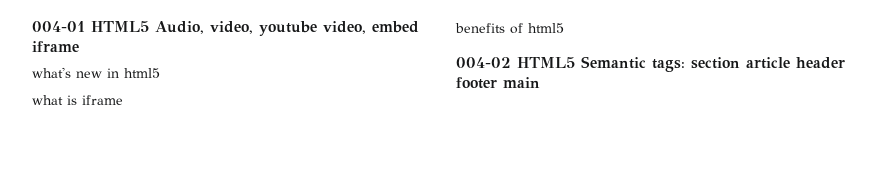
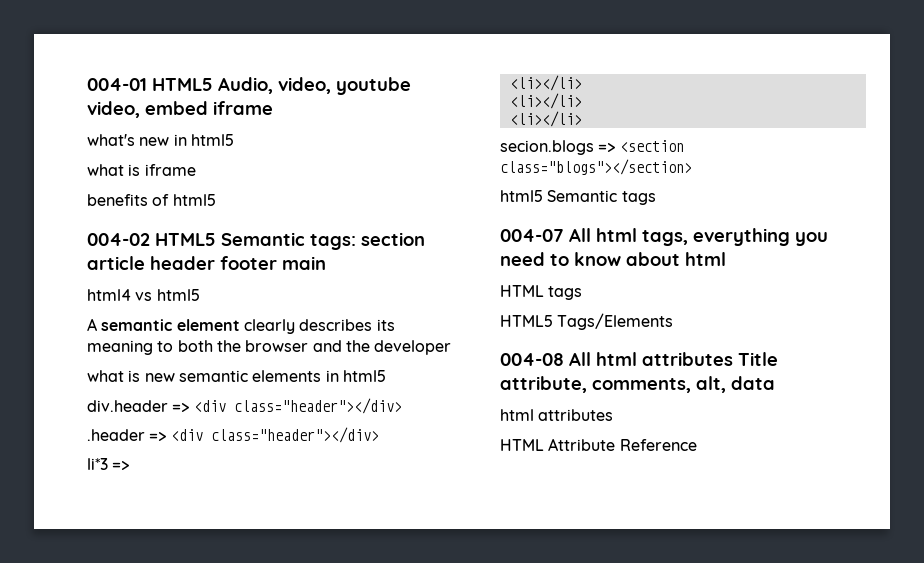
(540, 82) none -> [87,289,200,301] [87,318,395,334] [87,340,452,355] [87,370,386,382] [87,398,402,414] [87,427,379,443] [87,458,130,470] [509,75,582,91] [509,93,582,109] [509,111,582,127] [500,140,684,155] [500,159,692,175] [500,190,656,205] [500,228,828,246] [500,252,726,266] [500,285,583,300] [500,313,674,330] [500,352,778,366] [500,376,775,393] [500,409,614,421] [500,438,697,451] // html4 vs html5 // A semantic element clearly describes its meaning to both the browser and the developer // what is new semantic elements in html5 // div.header => <div class="header"></div> // .header => <div class="header"></div> // li*3 => // <li></li> // <li></li> // <li></li> // secion.blogs => <section class="blogs"></section> // html5 Semantic tags // 004-07 All html tags, everything you need to know about html // HTML tags // HTML5 Tags/Elements // 004-08 All html attributes Title attribute, comments, alt, data // html attributes // HTML Attribute Reference

